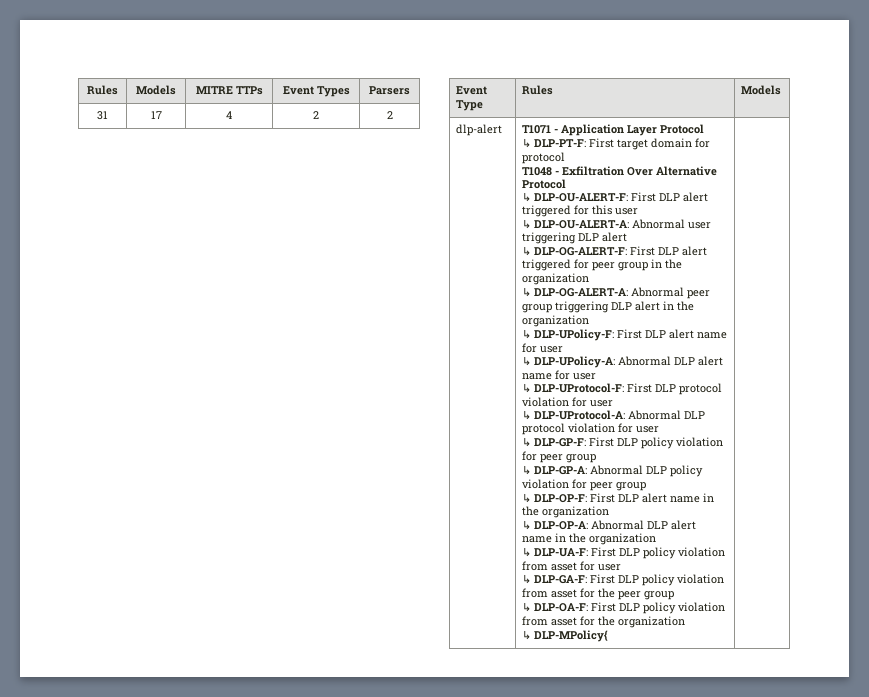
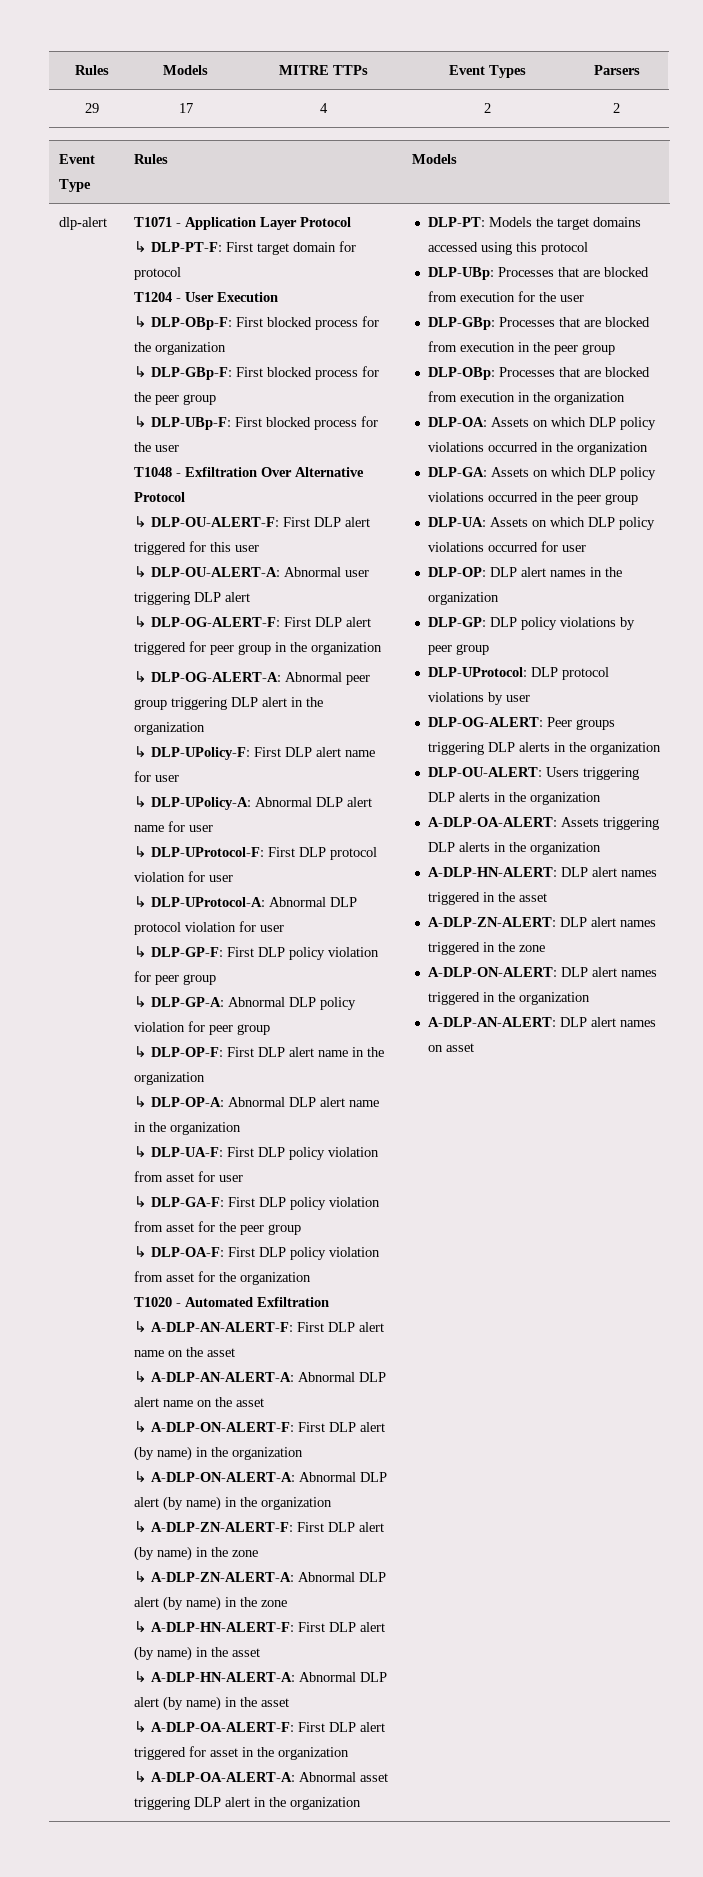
[97,111,108,120] 31 -> [85,103,99,113] 29
(566, 158) none -> [133,292,278,302] [133,316,379,330] [133,342,226,355] [133,366,379,380] [133,392,216,405] [133,416,378,430] [133,442,179,452] // T1204 - User Execution // ↳ DLP-OBp-F: First blocked process for the organization // ↳ DLP-GBp-F: First blocked process for the peer group // ↳ DLP-UBp-F: First blocked process for the user
[522,630,609,642] ↳ DLP-MPolicy{ | -> [133,1297,329,1307] [133,1321,384,1333] [133,1347,235,1357] [133,1371,386,1383] [133,1397,264,1407] [133,1421,385,1433] [133,1446,303,1461] [133,1471,387,1483] [133,1496,332,1511] [133,1521,384,1533] [133,1546,258,1561] [133,1571,386,1583] [133,1596,287,1611] [133,1621,385,1633] [133,1646,260,1661] [133,1671,387,1683] [133,1696,289,1711] [133,1721,385,1733] [133,1746,349,1760] [133,1771,388,1783] [133,1797,361,1810] [427,217,641,230] [427,242,588,255] [427,267,649,280] [427,291,584,302] [427,317,650,330] [427,341,615,355] [427,367,650,380] [427,391,625,405] [427,417,656,430] [427,442,648,455] [427,467,656,480] [427,492,638,505] [427,517,655,530] [427,541,586,552] [427,567,622,577] [427,592,499,605] [427,617,635,630] [427,644,489,655] [427,667,609,680] [427,692,530,705] [427,717,615,730] [427,742,661,755] [427,767,639,780] [427,792,601,805] [427,817,659,830] [427,842,601,855] [427,867,657,877] [427,892,547,905] [427,917,656,927] [427,942,545,955] [427,967,657,977] [427,992,590,1005] [427,1017,656,1027] [427,1043,474,1052] T1020 - Automated Exfiltration // ↳ A-DLP-AN-ALERT-F: First DLP alert name on the asset // ↳ A-DLP-AN-ALERT-A: Abnormal DLP alert name on the asset // ↳ A-DLP-ON-ALERT-F: First DLP alert (by name) in the organization // ↳ A-DLP-ON-ALERT-A: Abnormal DLP alert (by name) in the organization // ↳ A-DLP-ZN-ALERT-F: First DLP alert (by name) in the zone // ↳ A-DLP-ZN-ALERT-A: Abnormal DLP alert (by name) in the zone // ↳ A-DLP-HN-ALERT-F: First DLP alert (by name) in the asset // ↳ A-DLP-HN-ALERT-A: Abnormal DLP alert (by name) in the asset // ↳ A-DLP-OA-ALERT-F: First DLP alert triggered for asset in the organization // ↳ A-DLP-OA-ALERT-A: Abnormal asset triggering DLP alert in the organization | DLP-PT: Models the target domains accessed using this protocol // DLP-UBp: Processes that are blocked from execution for the user // DLP-GBp: Processes that are blocked from execution in the peer group // DLP-OBp: Processes that are blocked from execution in the organization // DLP-OA: Assets on which DLP policy violations occurred in the organization // DLP-GA: Assets on which DLP policy violations occurred in the peer group // DLP-UA: Assets on which DLP policy violations occurred for user // DLP-OP: DLP alert names in the organization // DLP-GP: DLP policy violations by peer group // DLP-UProtocol: DLP protocol violations by user // DLP-OG-ALERT: Peer groups triggering DLP alerts in the organization // DLP-OU-ALERT: Users triggering DLP alerts in the organization // A-DLP-OA-ALERT: Assets triggering DLP alerts in the organization // A-DLP-HN-ALERT: DLP alert names triggered in the asset // A-DLP-ZN-ALERT: DLP alert names triggered in the zone // A-DLP-ON-ALERT: DLP alert names triggered in the organization // A-DLP-AN-ALERT: DLP alert names on asset

